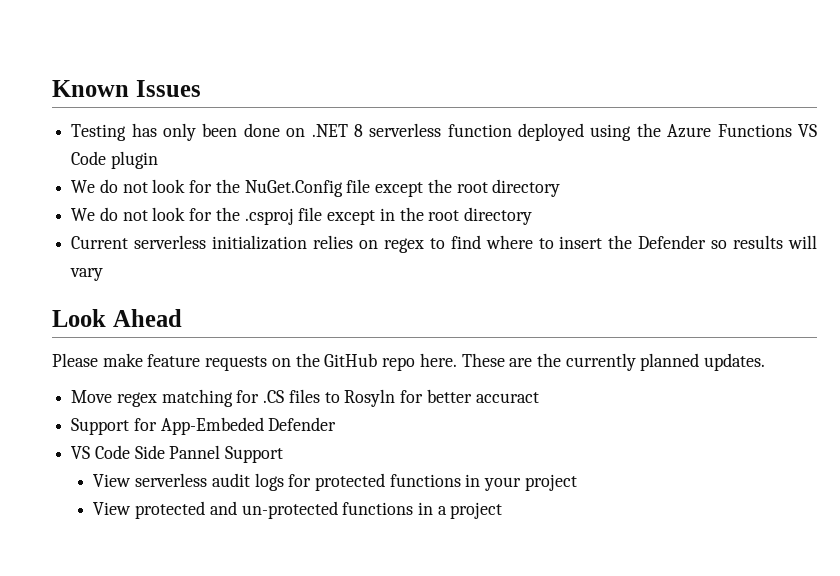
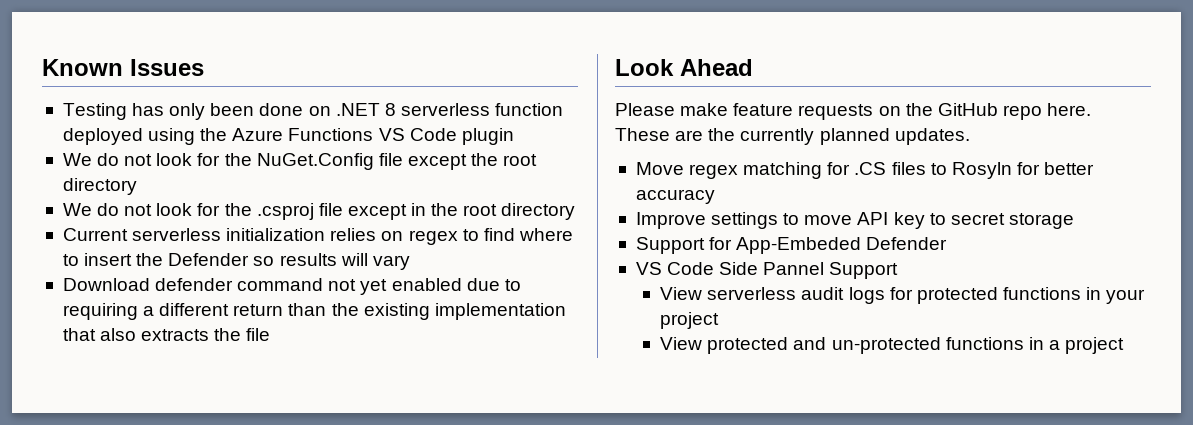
(104, 274) none -> [62,278,521,295] [62,303,566,320] [62,328,271,341] // Download defender command not yet enabled due to requiring a different return than the existing implementation that also extracts the file
[475,392,539,403] accuract -> [635,189,715,204] [635,212,1074,229] accuracy // Improve settings to move API key to secret storage

